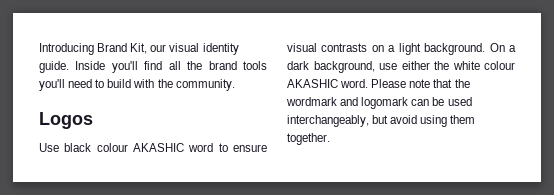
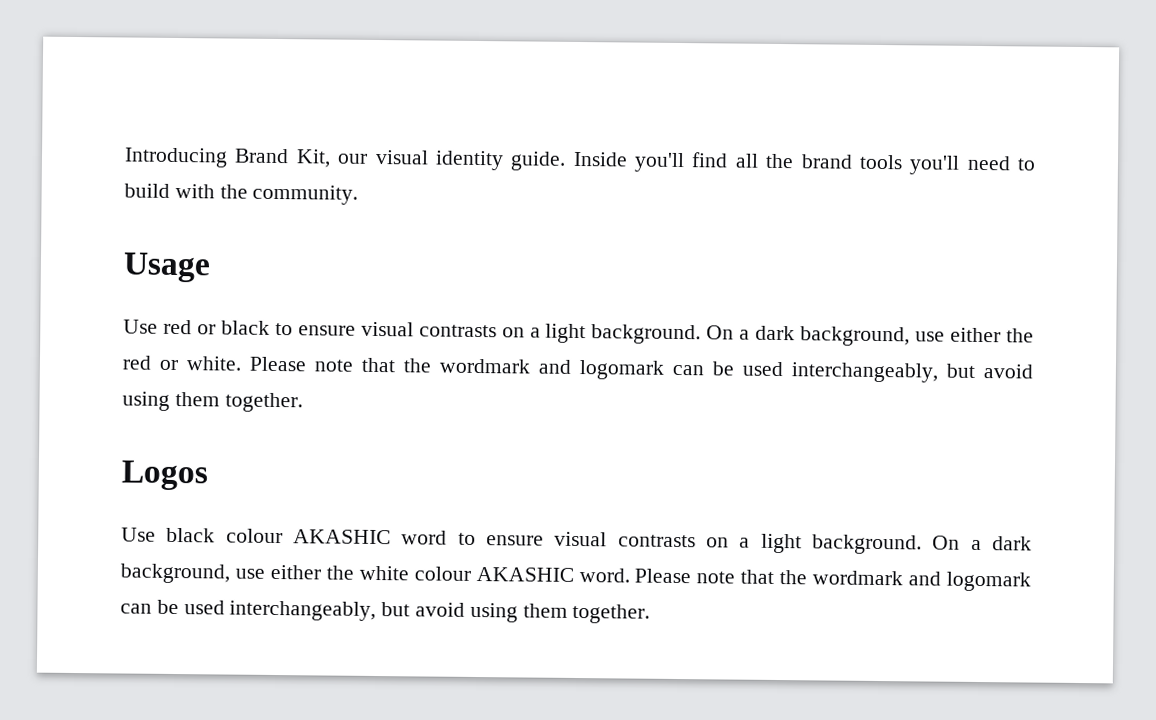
(235, 85) none -> [123,252,211,283] [123,319,1034,347] [122,355,1033,383] [122,391,303,413] // Usage // Use red or black to ensure visual contrasts on a light background. On a dark background, use either the red or white. Please note that the wordmark and logomark can be used interchangeably, but avoid using them together.

